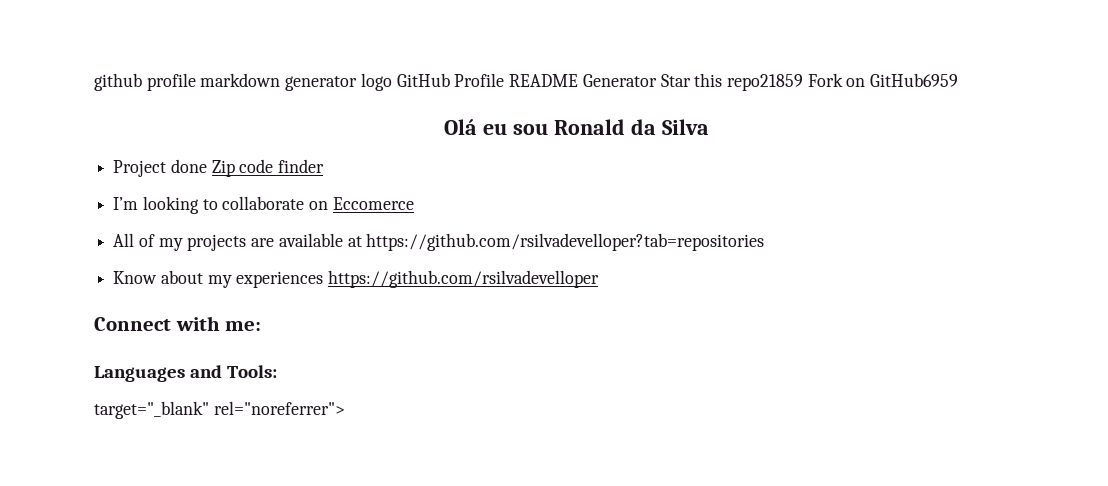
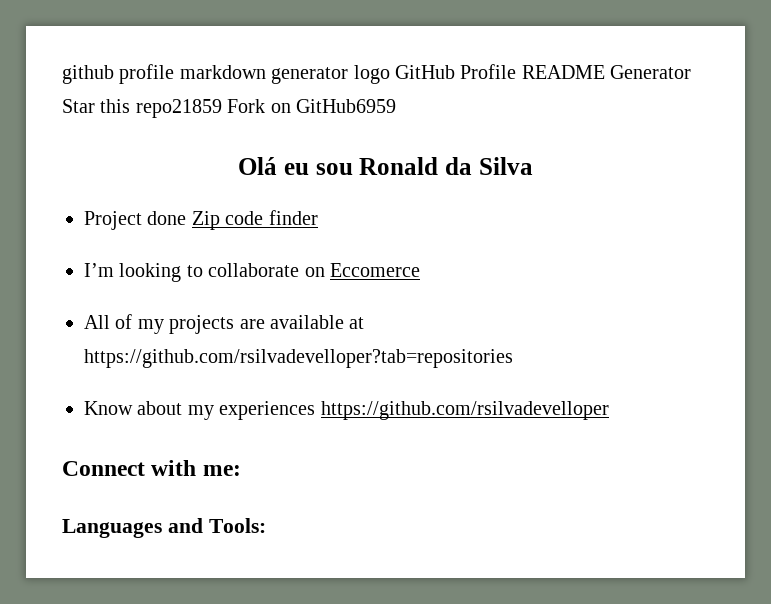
[94,401,345,419] // target="_blank" rel="noreferrer"> -> (266, 525) none

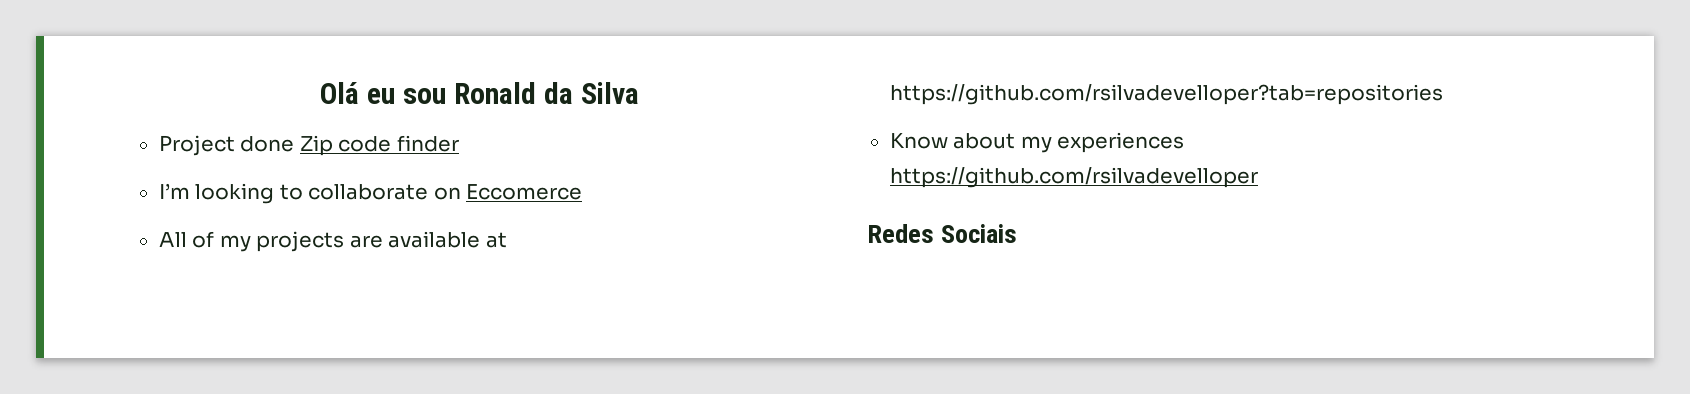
[62,64,692,84] [62,99,396,118] github profile markdown generator logo GitHub Profile README Generator Star this repo21859 Fork on GitHub6959 // -> (320, 93) none
[62,460,241,476] [62,518,266,538] Connect with me: // Languages and Tools: -> [867,224,1018,243] Redes Sociais

